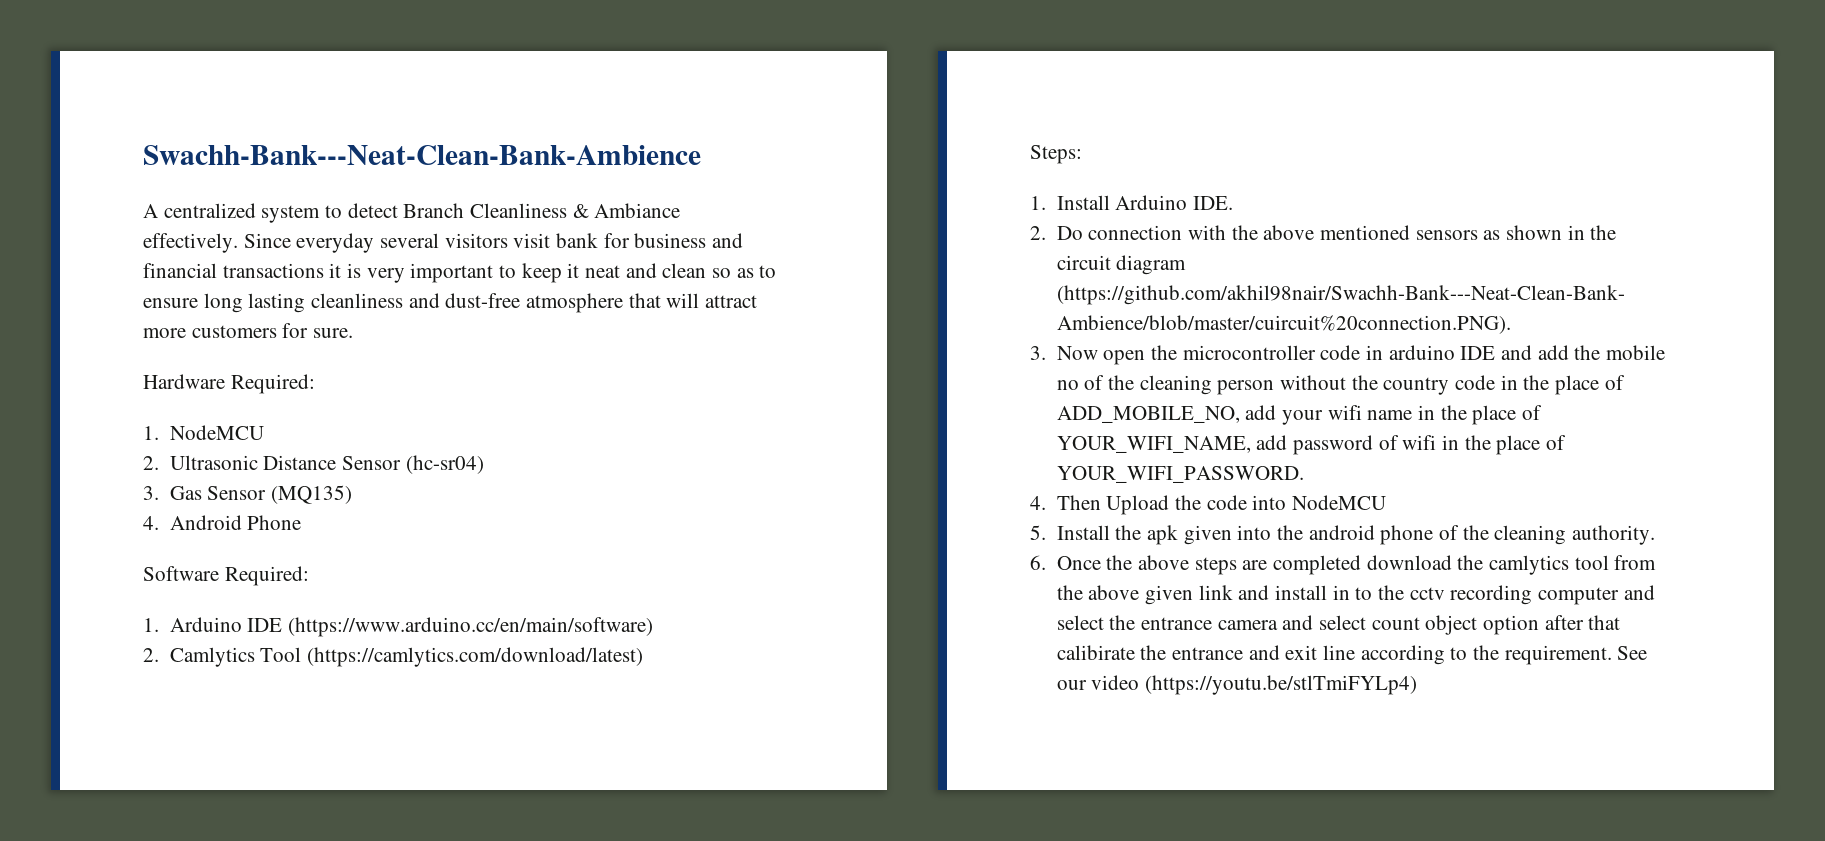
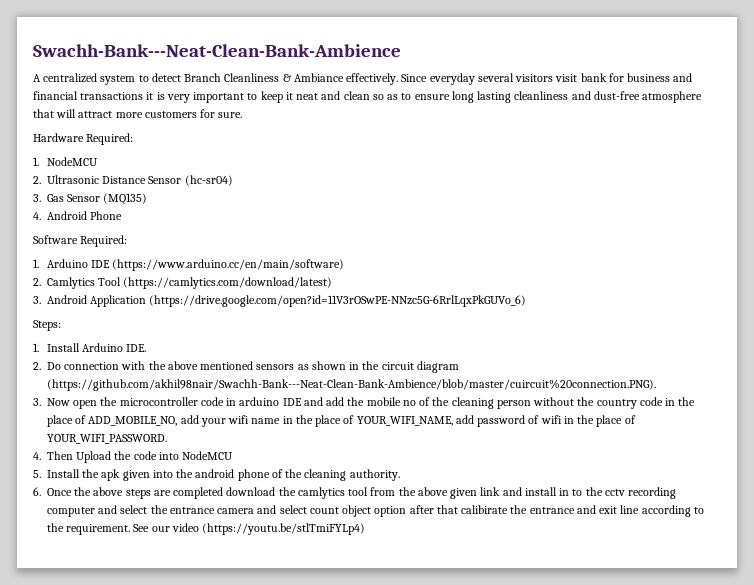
(643, 657) none -> [33,295,527,307] // 3. Android Application (https://drive.google.com/open?id=11V3rOSwPE-NNzc5G-6RrlLqxPkGUVo_6)

